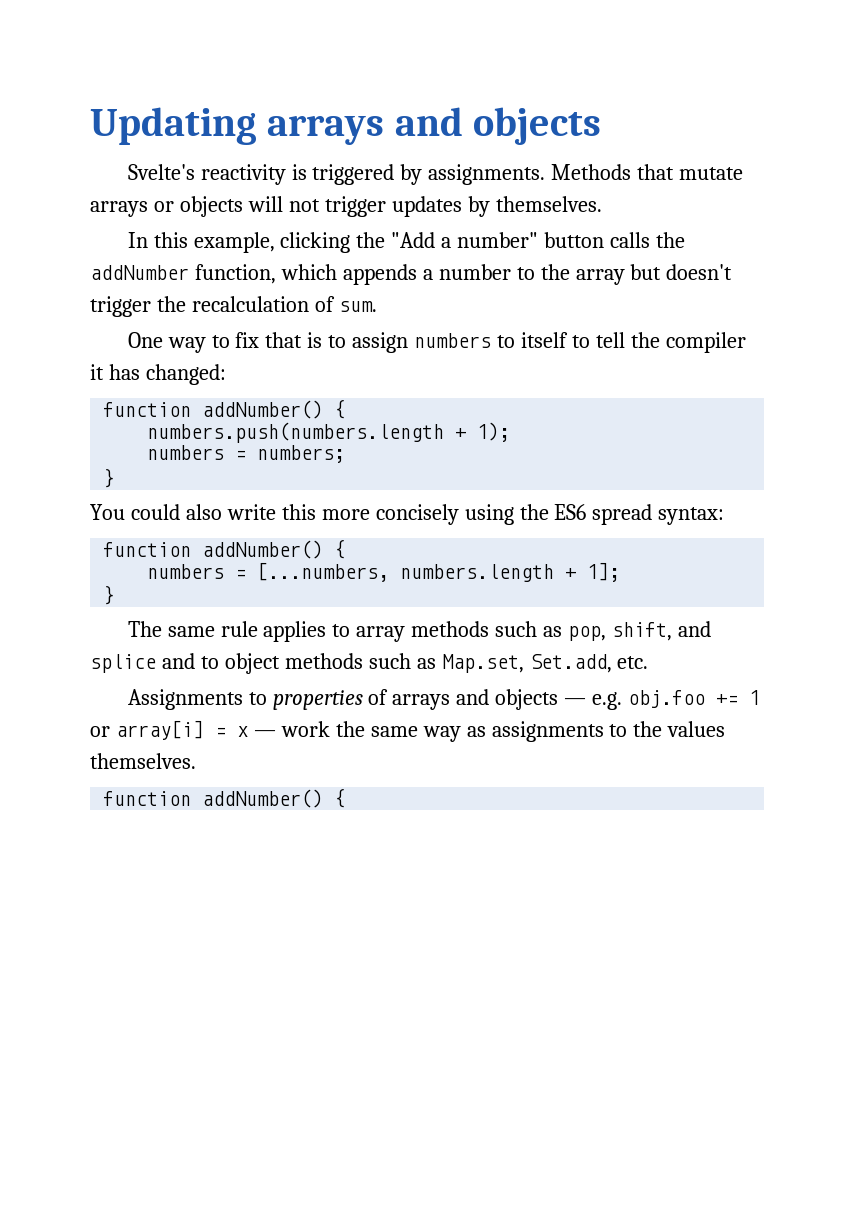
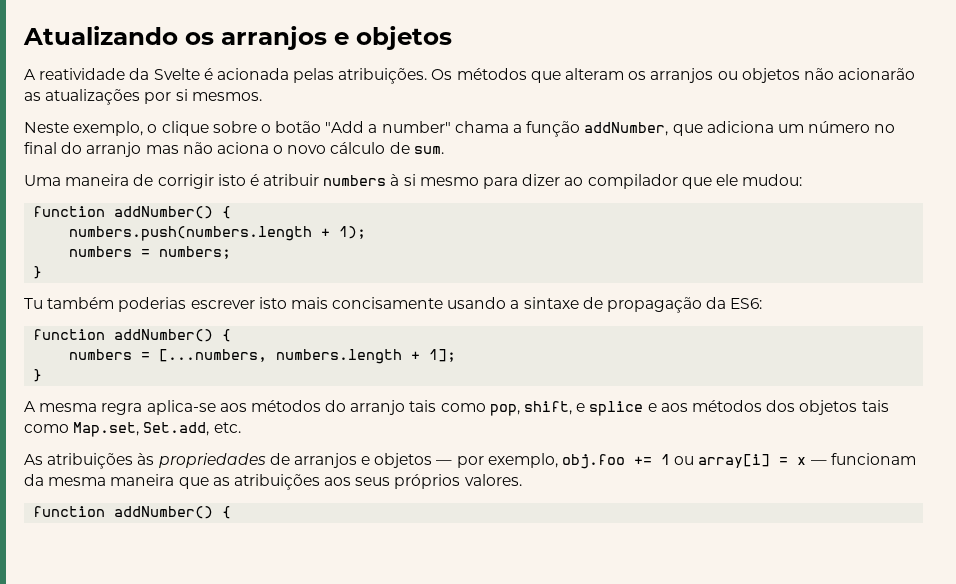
[90,107,602,145] [127,164,744,185] [90,196,602,217] [127,232,686,253] [90,264,733,285] [90,296,377,317] [127,332,746,353] [90,364,226,385] Updating arrays and objects // Svelte's reactivity is triggered by assignments. Methods that mutate arrays or objects will not trigger updates by themselves. // In this example, clicking the "Add a number" button calls the addNumber function, which appends a number to the array but doesn't trigger the recalculation of sum. // One way to fix that is to assign numbers to itself to tell the compiler it has changed: -> [23,26,452,50] [24,68,916,84] [24,89,262,105] [24,121,896,137] [24,142,444,157] [24,174,803,189] Atualizando os arranjos e objetos // A reatividade da Svelte é acionada pelas atribuições. Os métodos que alteram os arranjos ou objetos não acionarão as atualizações por si mesmos. // Neste exemplo, o clique sobre o botão "Add a number" chama a função addNumber, que adiciona um número no final do arranjo mas não aciona o novo cálculo de sum. // Uma maneira de corrigir isto é atribuir numbers à si mesmo para dizer ao compilador que ele mudou:
[90,504,725,525] You could also write this more concisely using the ES6 spread syntax: -> [24,297,763,313] Tu também poderias escrever isto mais concisamente usando a sintaxe de propagação da ES6:
[127,621,711,642] [90,653,649,674] [127,689,623,710] The same rule applies to array methods such as pop, shift, and splice and to object methods such as Map.set, Set.add, etc. // Assignments to properties of arrays and objects — e.g. -> [24,400,889,416] [24,422,241,437] [24,453,558,469] A mesma regra aplica-se aos métodos do arranjo tais como pop, shift, e splice e aos métodos dos objetos tais como Map.set, Set.add, etc. // As atribuições às propriedades de arranjos e objetos — por exemplo,
[90,726,110,737] or -> [674,456,695,465] ou
[280,721,726,742] [90,753,196,769] work the same way as assignments to the values themselves. -> [830,453,916,465] [24,474,522,490] funcionam da mesma maneira que as atribuições aos seus próprios valores.

